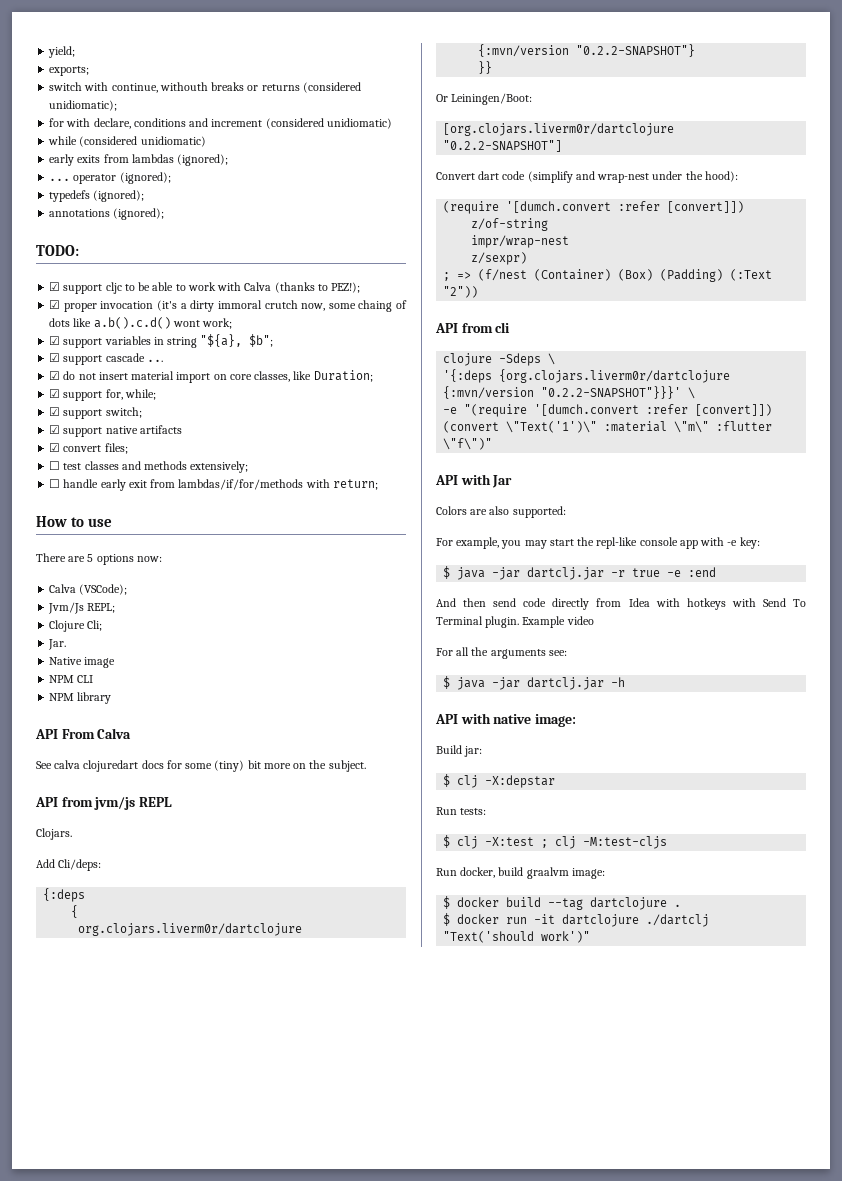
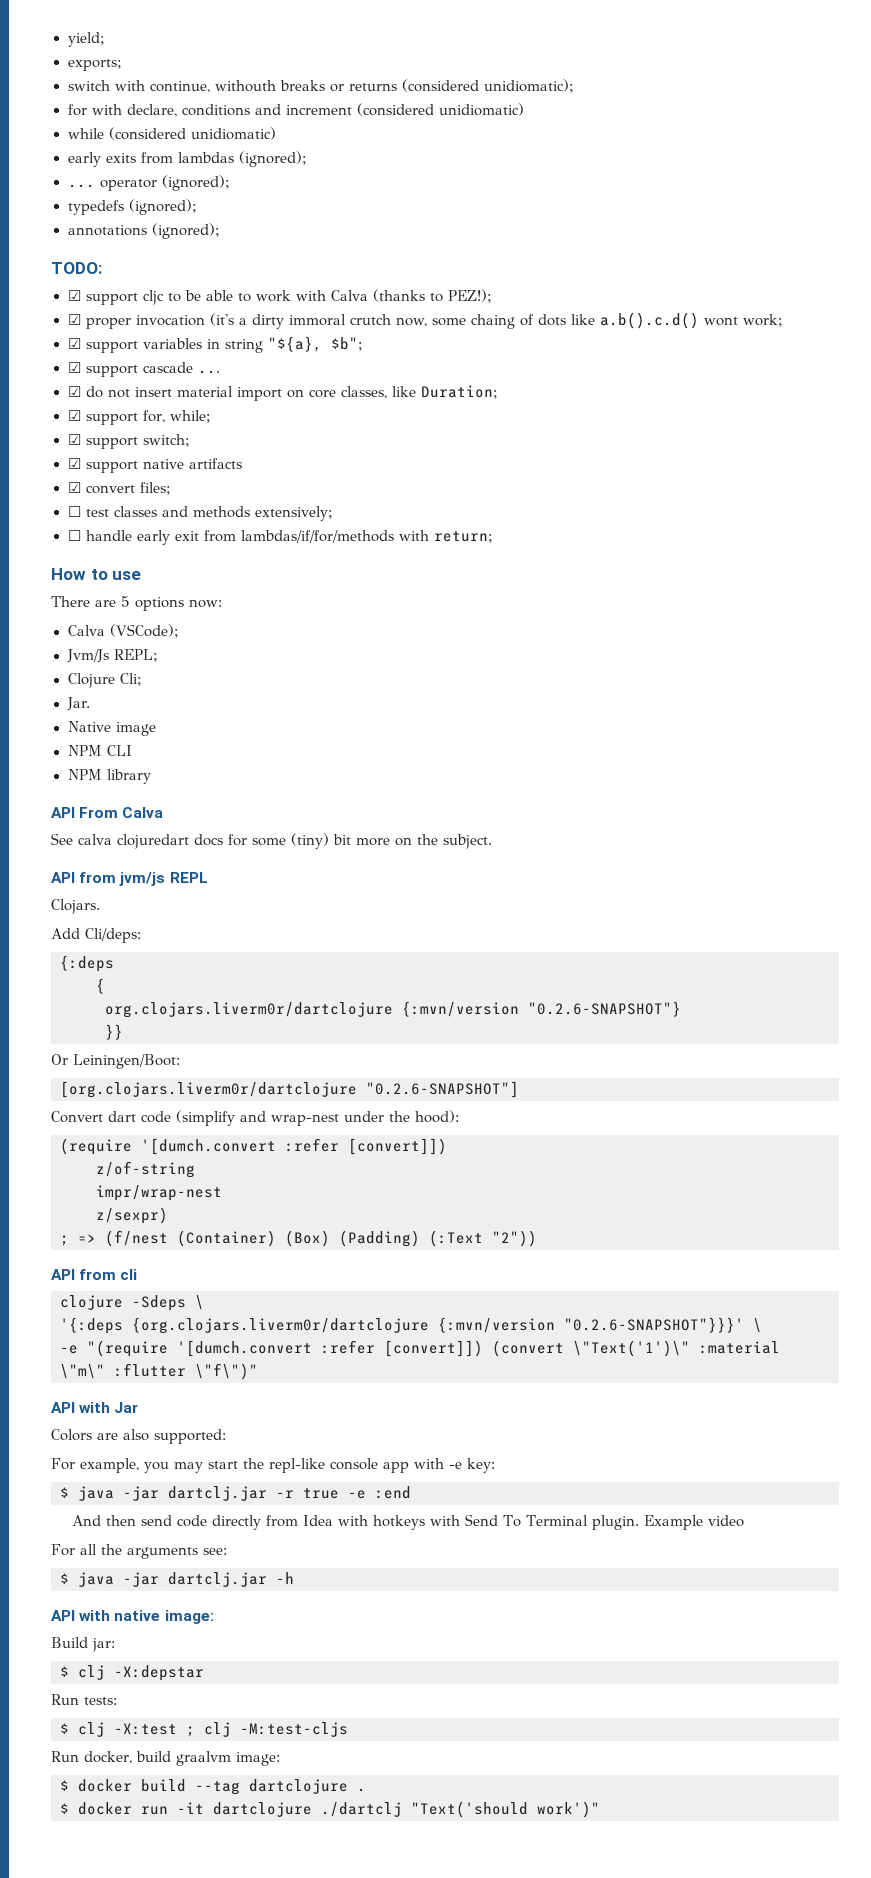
[576,44,696,57] "0.2.2-SNAPSHOT"} -> [528,1001,681,1017] "0.2.6-SNAPSHOT"}
[443,140,563,152] "0.2.2-SNAPSHOT"] -> [366,1081,519,1098] "0.2.6-SNAPSHOT"]
[541,386,682,399] "0.2.2-SNAPSHOT"}}}' -> [564,1317,744,1333] "0.2.6-SNAPSHOT"}}}'

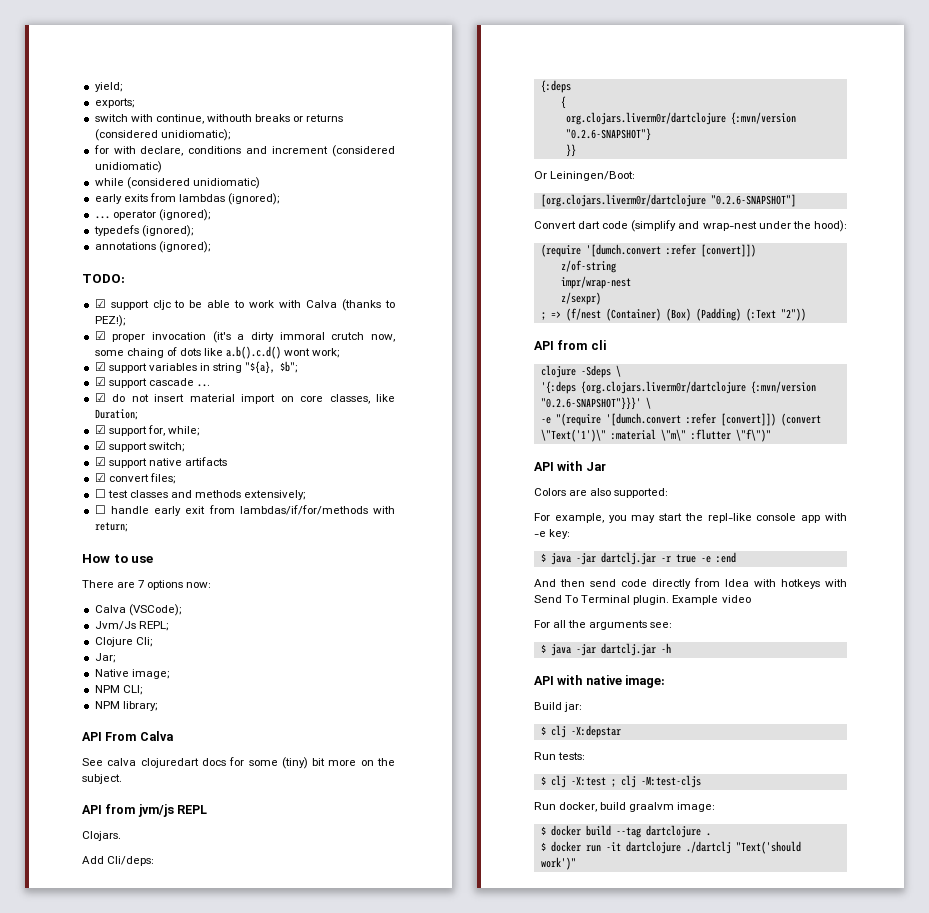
[121,596,130,607] 5 -> [138,580,145,588] 7
[66,697,91,711] Jar. -> [94,653,115,663] Jar;
[115,722,156,736] [67,745,132,756] [67,769,151,784] image // NPM CLI // NPM library -> [131,669,169,679] [94,685,142,695] [94,701,157,711] image; // NPM CLI; // NPM library;

